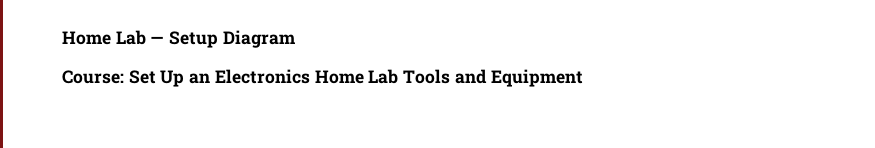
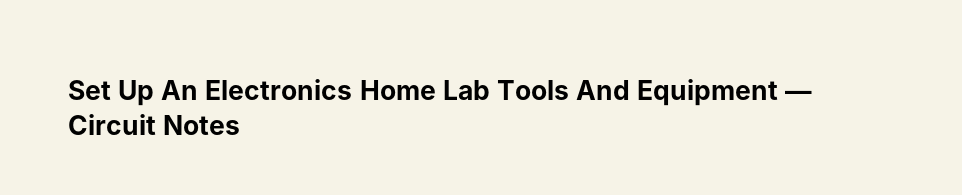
[62,30,295,48] [62,70,124,84] Home Lab — Setup Diagram // Course: -> (68, 90) none
[189,73,211,84] an -> [161,80,199,100] An
[454,69,583,87] and Equipment -> [576,79,813,106] [68,114,241,135] And Equipment — Circuit Notes

